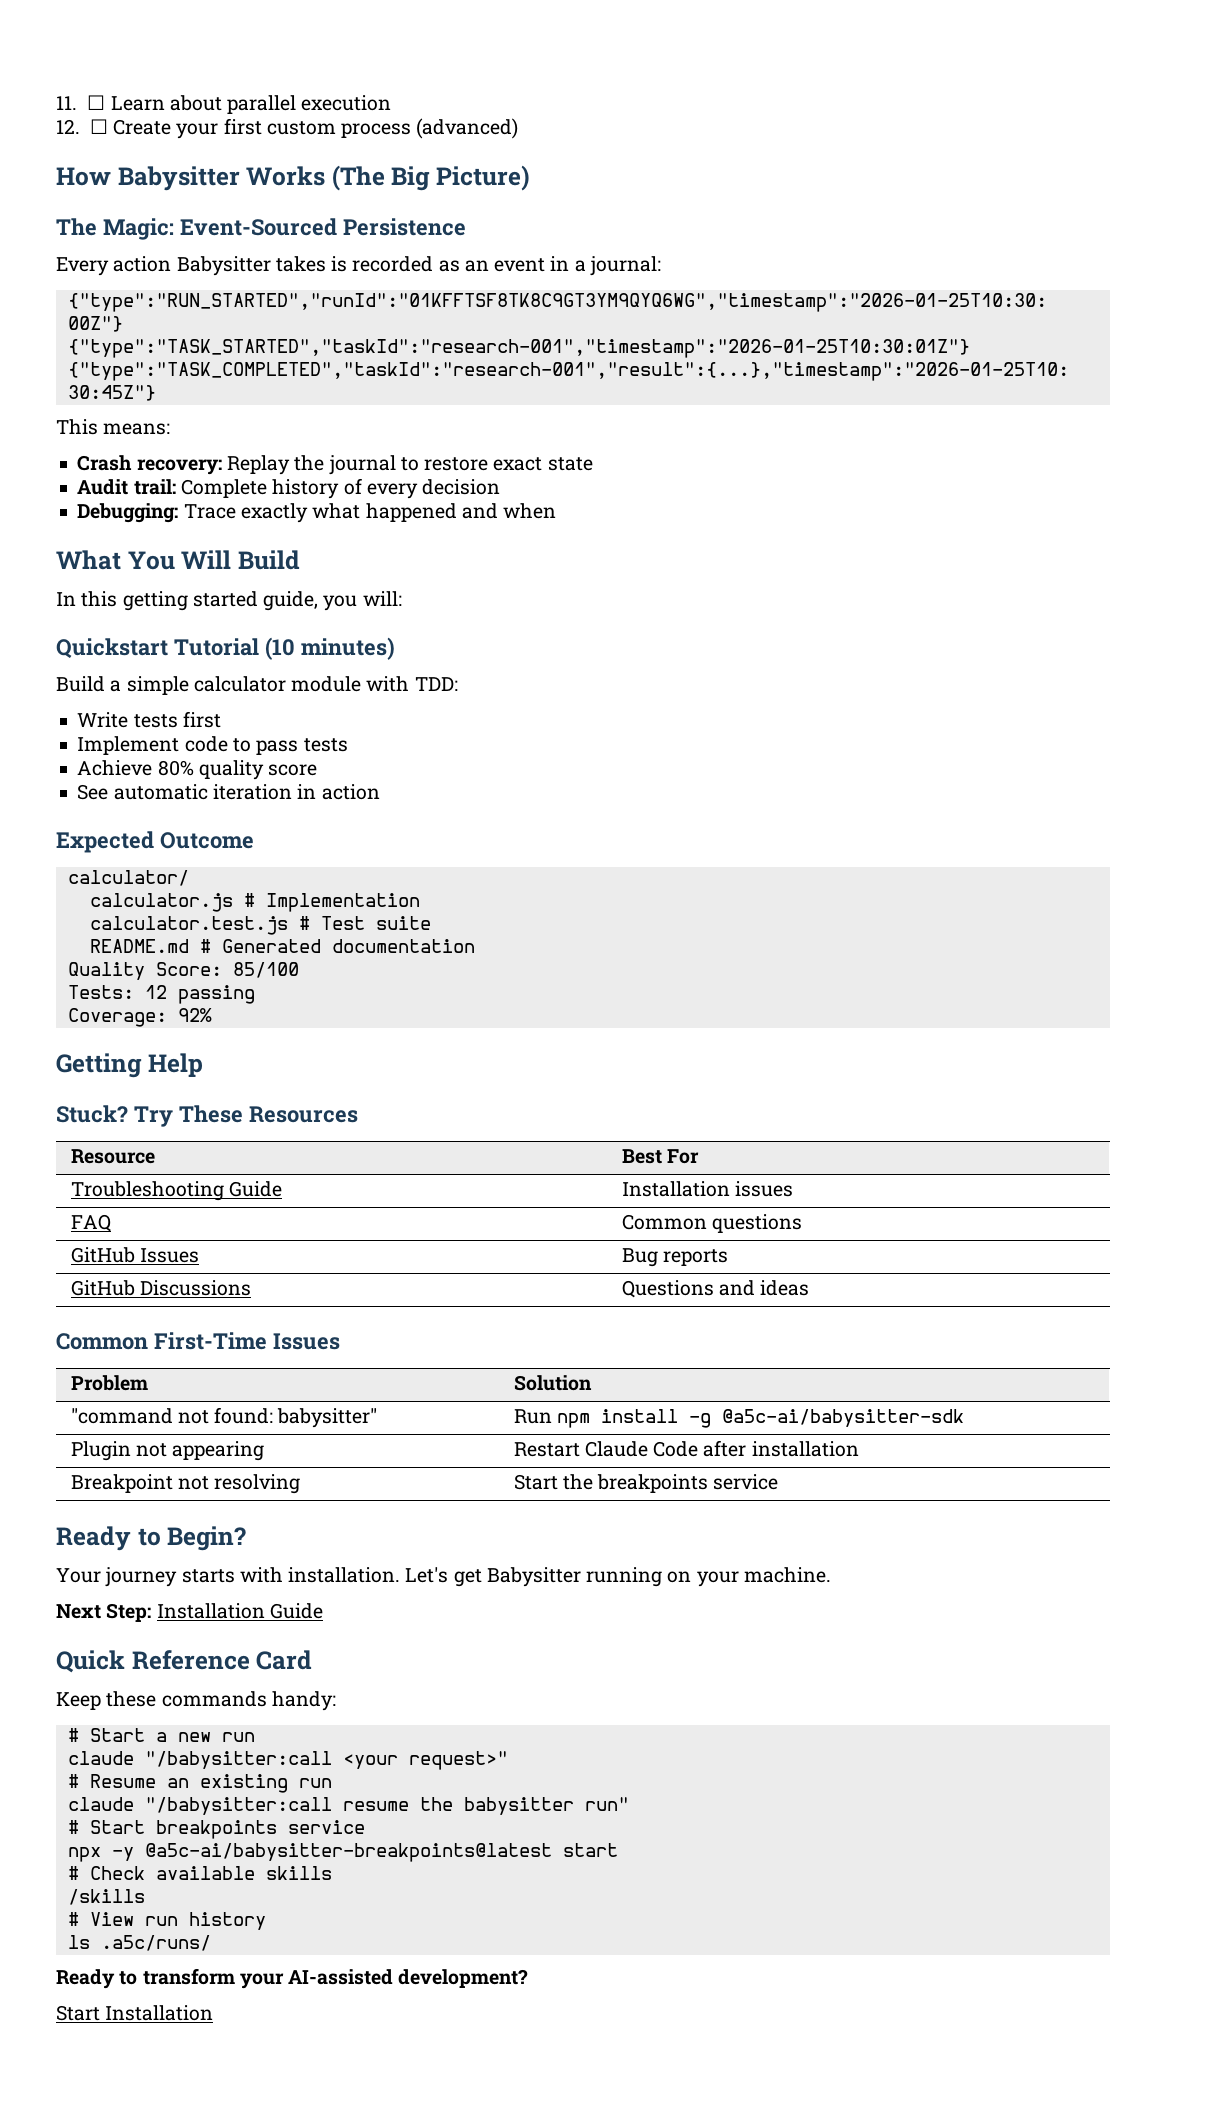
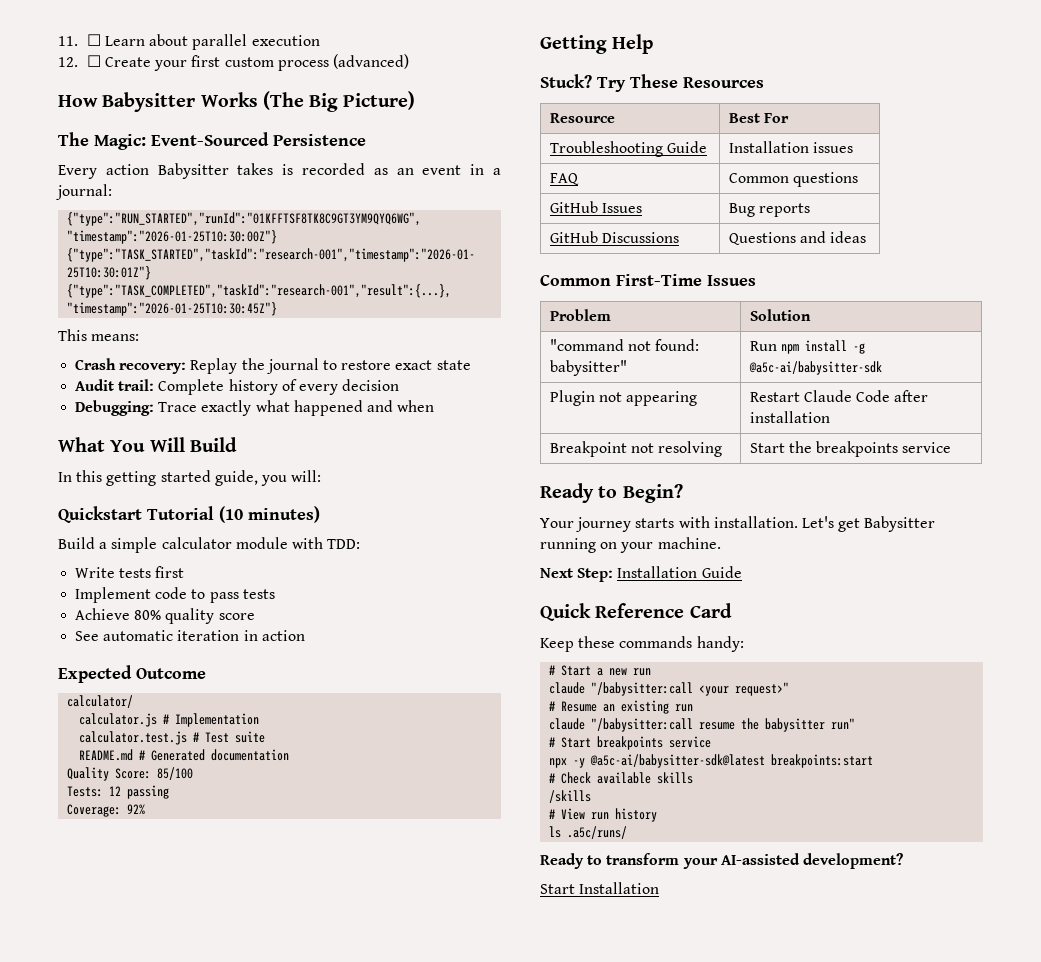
[144,1843,618,1862] @a5c-ai/babysitter-breakpoints@latest start -> [590,754,874,768] @a5c-ai/babysitter-sdk@latest breakpoints:start

